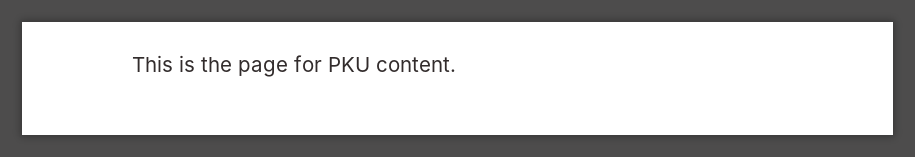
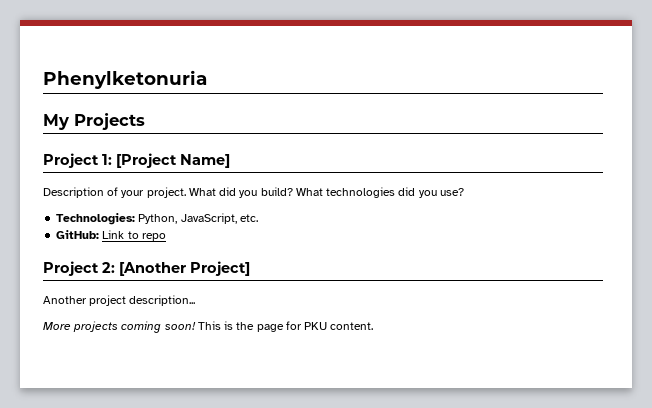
(132, 63) none -> [43,70,207,89] [43,113,145,130] [43,153,230,168] [43,187,464,198] [56,213,258,225] [56,230,166,241] [43,261,250,276] [43,295,196,306] [43,321,196,333] Phenylketonuria // My Projects // Project 1: [Project Name] // Description of your project. What did you build? What technologies did you use? // Technologies: Python, JavaScript, etc. // GitHub: Link to repo // Project 2: [Another Project] // Another project description... // More projects coming soon!

